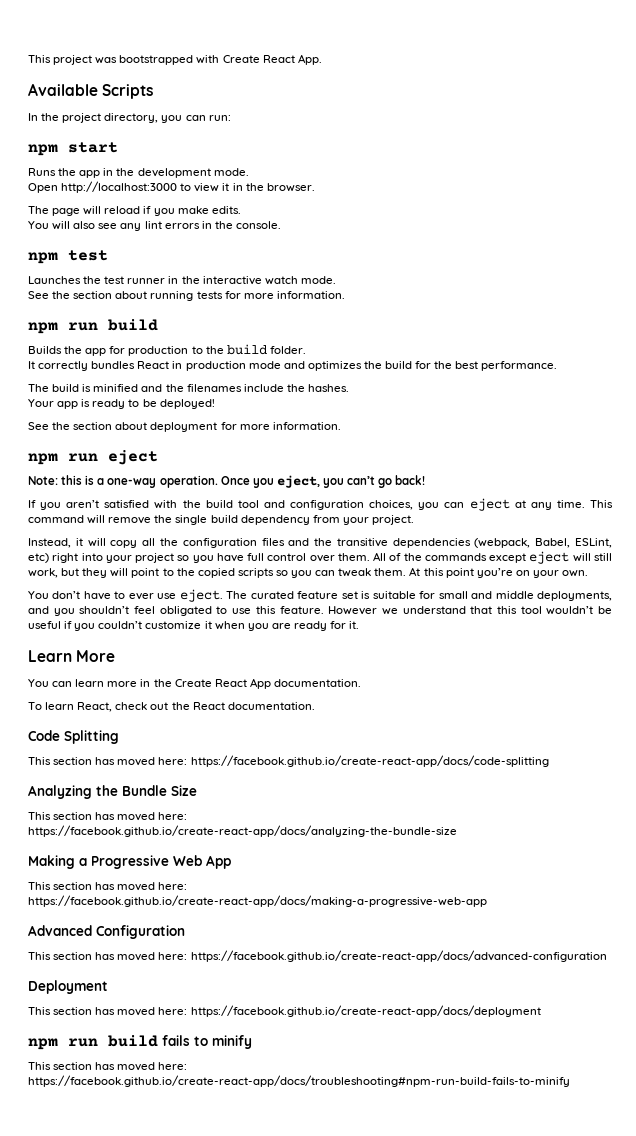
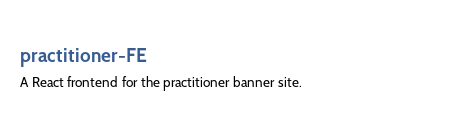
[28,54,322,65] [28,83,154,99] [28,113,231,123] [28,142,118,156] [28,168,249,178] [28,181,315,193] [28,206,241,216] [28,221,281,231] [28,250,108,264] [28,276,336,285] [28,291,345,301] [28,319,158,334] [28,344,306,356] [28,361,558,371] [28,384,349,392] [28,399,215,409] [28,422,341,432] [28,450,158,465] [28,475,426,488] [28,498,613,511] [28,515,414,525] [28,538,612,548] [28,551,612,564] [28,567,589,578] [28,589,612,602] [28,606,612,616] [28,621,360,631] [28,650,116,662] [28,678,361,689] [28,702,315,712] [28,730,119,744] [28,755,549,767] [28,785,197,799] [28,812,188,821] [28,825,457,837] [28,855,231,869] [28,882,188,891] [28,895,487,907] [28,925,185,939] [28,950,607,962] [28,980,108,994] [28,1005,541,1017] [28,1035,252,1050] [28,1062,188,1071] [28,1075,570,1087] This project was bootstrapped with Create React App. // Available Scripts // In the project directory, you can run: // npm start // Runs the app in the development mode. // Open http://localhost:3000 to view it in the browser. // The page will reload if you make edits. // You will also see any lint errors in the console. // npm test // Launches the test runner in the interactive watch mode. // See the section about running tests for more information. // npm run build // Builds the app for production to the build folder. // It correctly bundles React in production mode and optimizes the build for the best performance. // The build is minified and the filenames include the hashes. // Your app is ready to be deployed! // See the section about deployment for more information. // npm run eject // Note: this is a one-way operation. Once you eject, you can’t go back! // If you aren’t satisfied with the build tool and configuration choices, you can eject at any time. This command will remove the single build dependency from your project. // Instead, it will copy all the configuration files and the transitive dependencies (webpack, Babel, ESLint, etc) right into your project so you have full control over them. All of the commands except eject will still work, but they will point to the copied scripts so you can tweak them. At this point you’re on your own. // You don’t have to ever use eject. The curated feature set is suitable for small and middle deployments, and you shouldn’t feel obligated to use this feature. However we understand that this tool wouldn’t be useful if you couldn’t customize it when you are ready for it. // Learn More // You can learn more in the Create React App documentation. // To learn React, check out the React documentation. // Code Splitting // This section has moved here: https://facebook.github.io/create-react-app/docs/code-splitting // Analyzing the Bundle Size // This section has moved here: https://facebook.github.io/create-react-app/docs/analyzing-the-bundle-size // Making a Progressive Web App // This section has moved here: https://facebook.github.io/create-react-app/docs/making-a-progressive-web-app // Advanced Configuration // This section has moved here: https://facebook.github.io/create-react-app/docs/advanced-configuration // Deployment // This section has moved here: https://facebook.github.io/create-react-app/docs/deployment // npm run build fails to minify // This section has moved here: https://facebook.github.io/create-react-app/docs/troubleshooting#npm-run-build-fails-to-minify -> [20,48,147,67] [20,76,302,91] practitioner-FE // A React frontend for the practitioner banner site.

